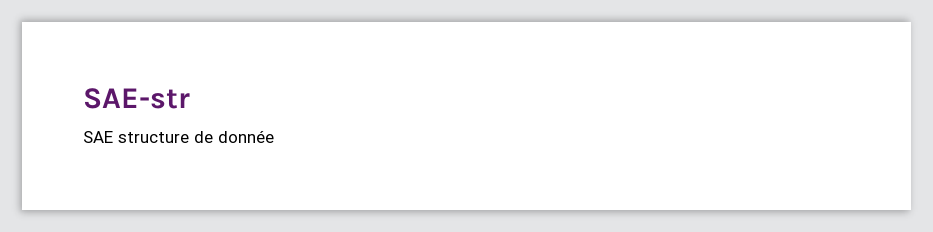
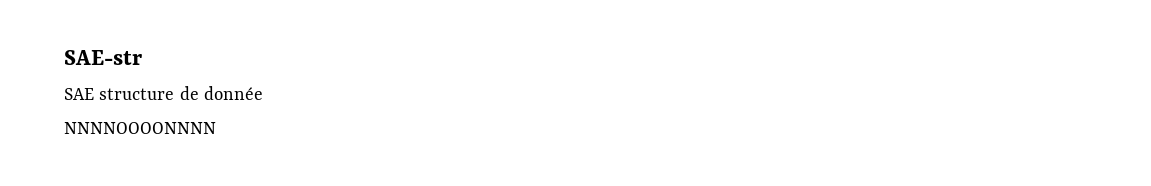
(274, 136) none -> [64,122,216,134] // NNNNOOOONNNN

